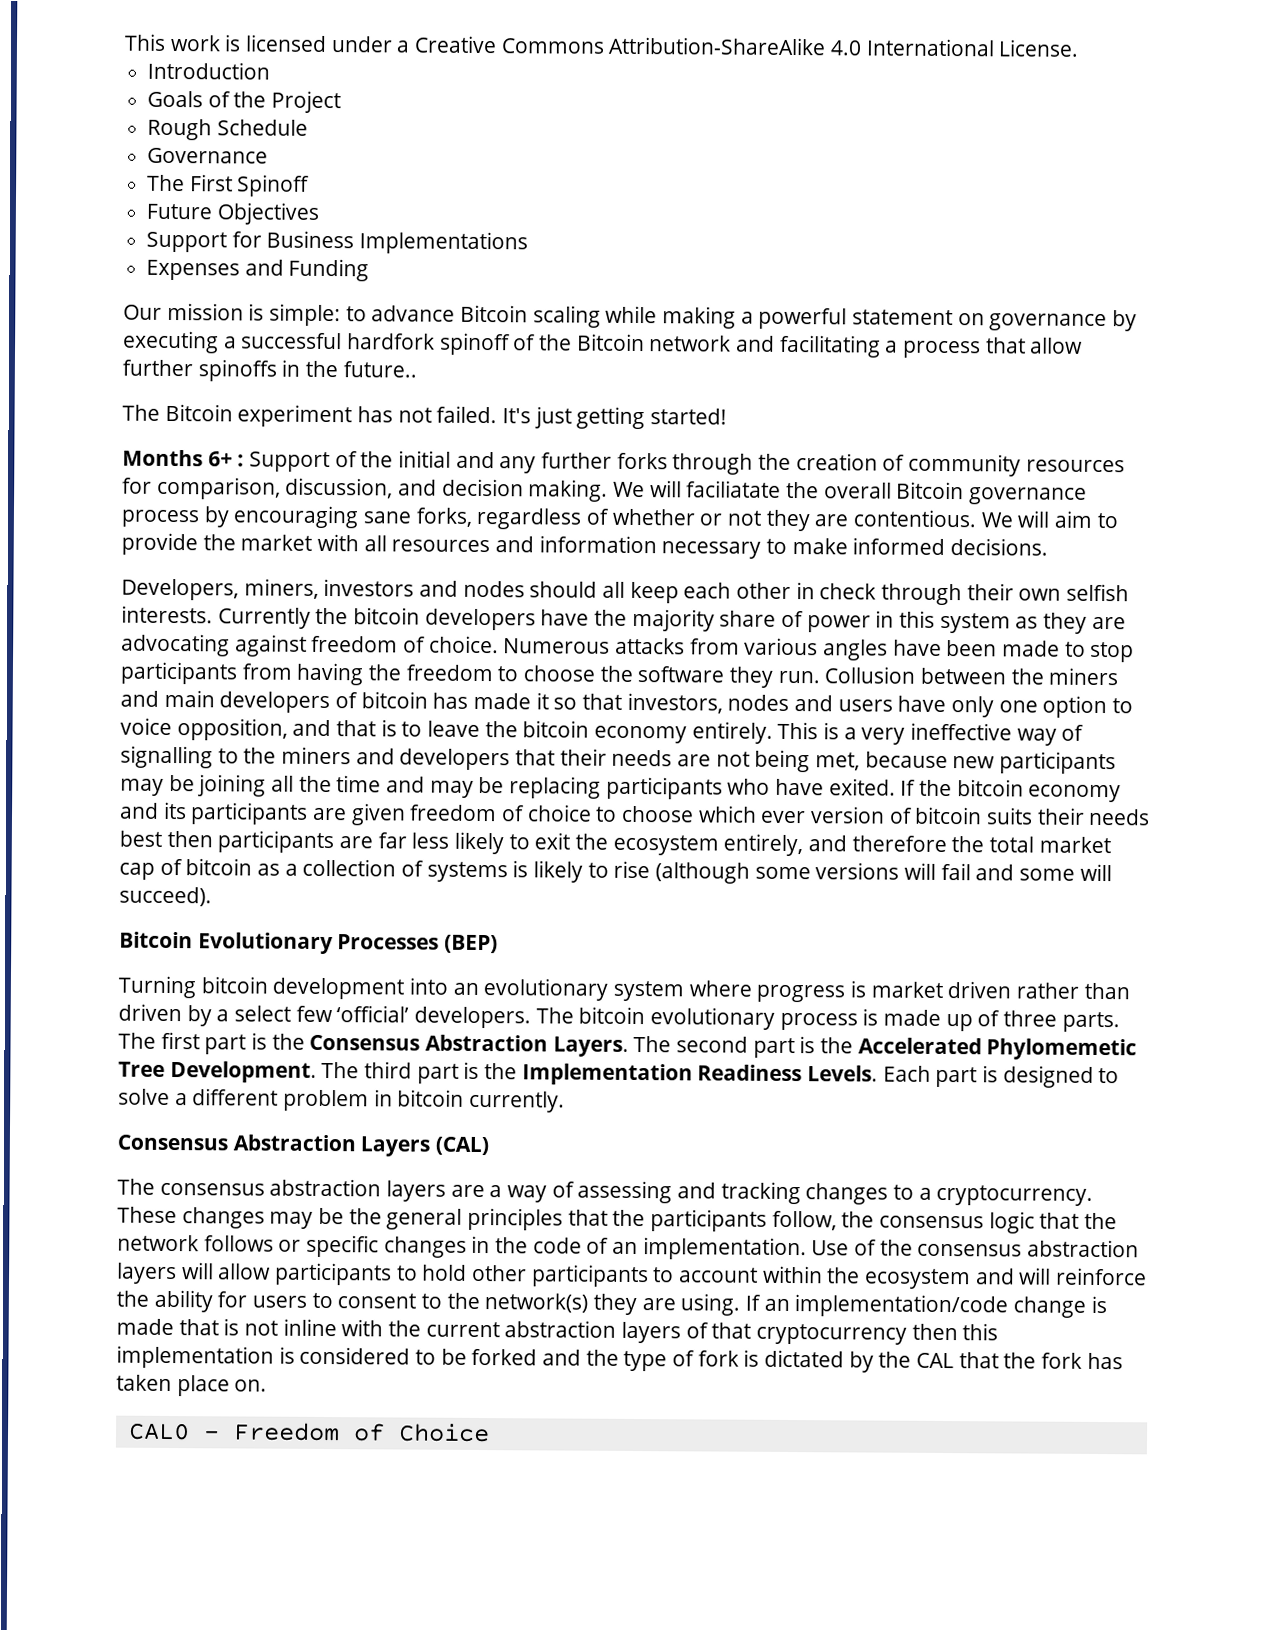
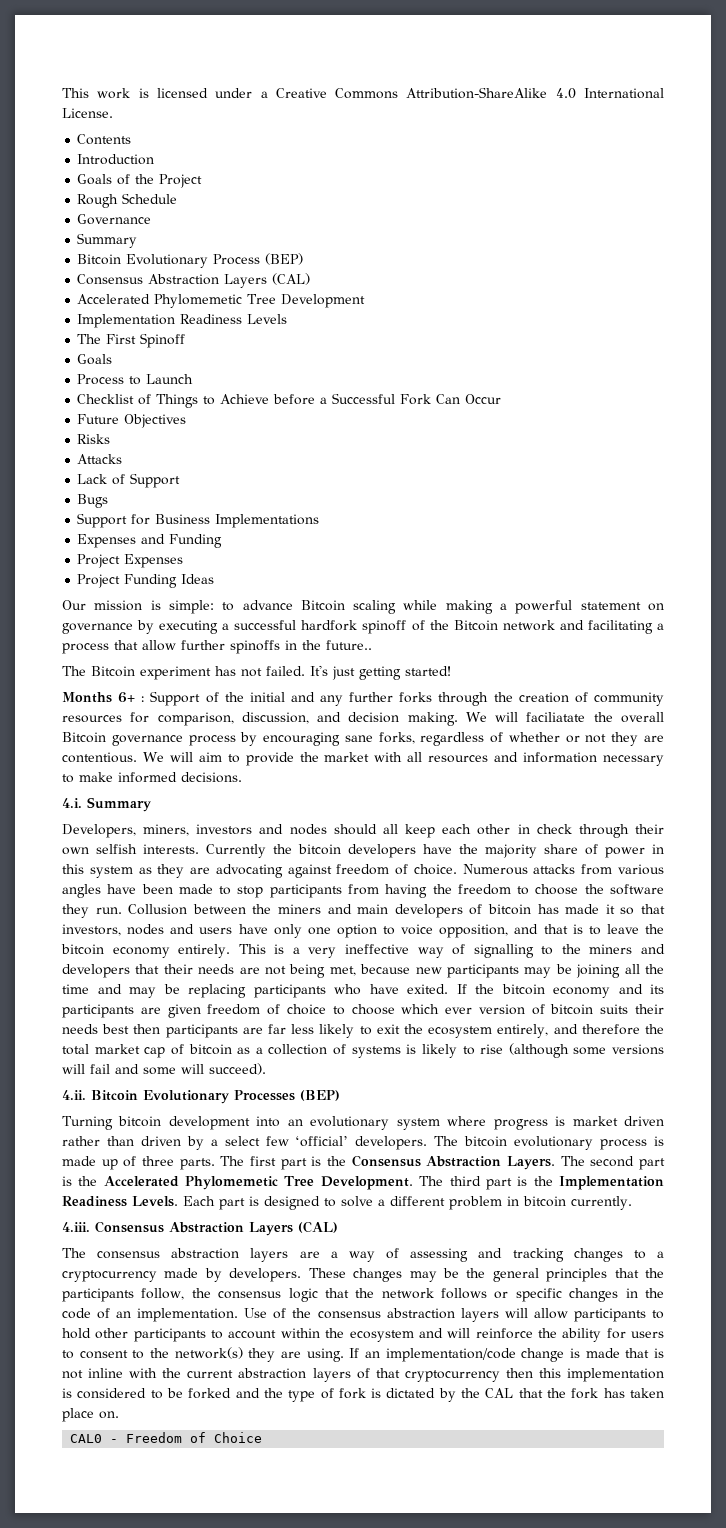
(1080, 48) none -> [77,134,132,145] // Contents
[147,174,311,197] [146,202,319,225] The First Spinoff // Future Objectives -> [77,233,138,248] [77,253,304,268] [77,273,311,288] [77,294,366,308] [77,314,288,328] [77,333,186,348] [77,354,113,365] [77,374,194,385] [77,393,502,408] [77,414,187,428] [77,434,111,444] [77,454,123,464] [77,473,181,488] [77,494,109,508] Summary // Bitcoin Evolutionary Process (BEP) // Consensus Abstraction Layers (CAL) // Accelerated Phylomemetic Tree Development // Implementation Readiness Levels // The First Spinoff // Goals // Process to Launch // Checklist of Things to Achieve before a Successful Fork Can Occur // Future Objectives // Risks // Attacks // Lack of Support // Bugs
(370, 270) none -> [77,554,184,568] [77,574,215,588] // Project Expenses // Project Funding Ideas
(1049, 547) none -> [62,797,151,812] // 4.i. Summary
(212, 896) none -> [62,1090,86,1100] 4.ii.
(566, 1101) none -> [62,1222,90,1232] 4.iii.
[936,1184,1094,1206] cryptocurrency. -> [62,1268,302,1282] cryptocurrency made by developers.

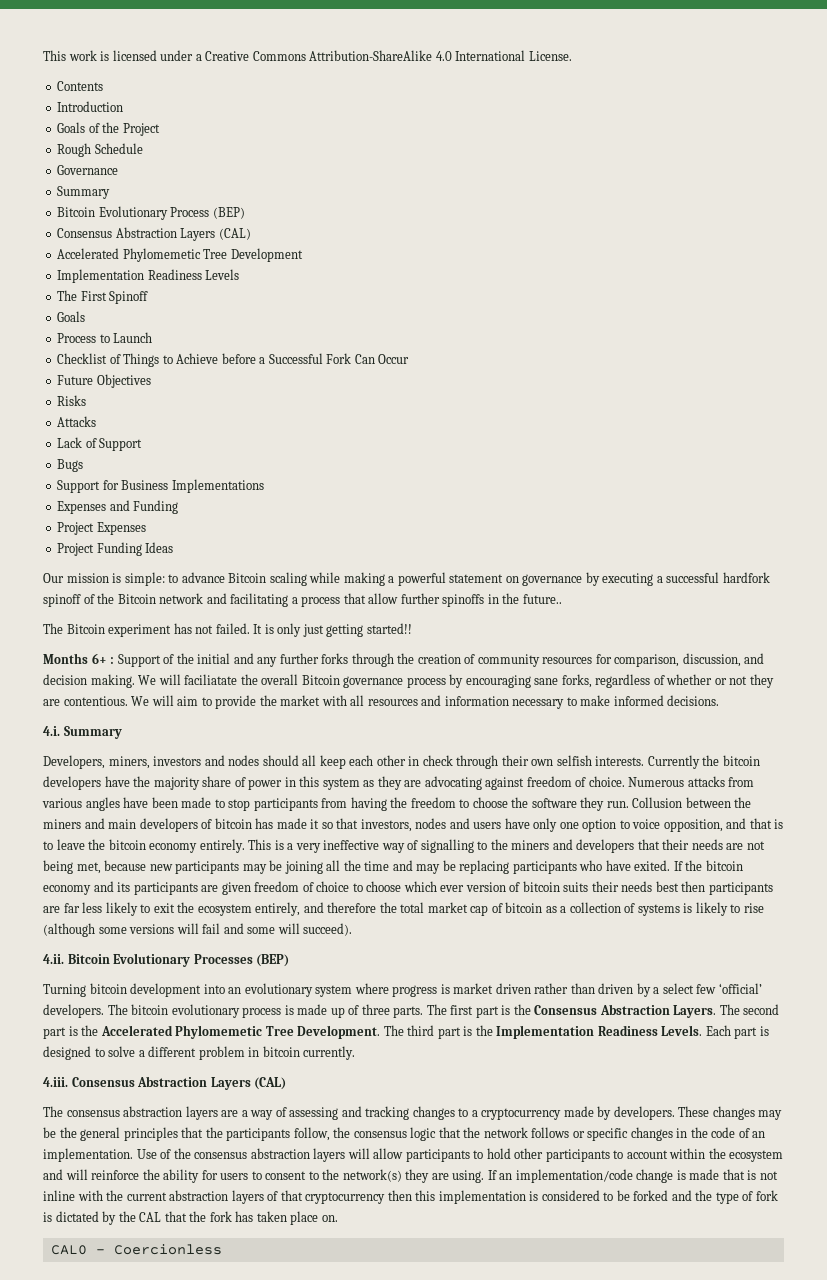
[310,665,328,676] It's -> [253,623,302,637] It is only
[405,666,451,676] started! -> [366,623,412,634] started!!
[126,1432,263,1443] Freedom of Choice -> [113,1244,222,1255] Coercionless

